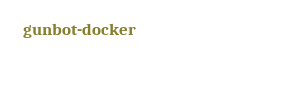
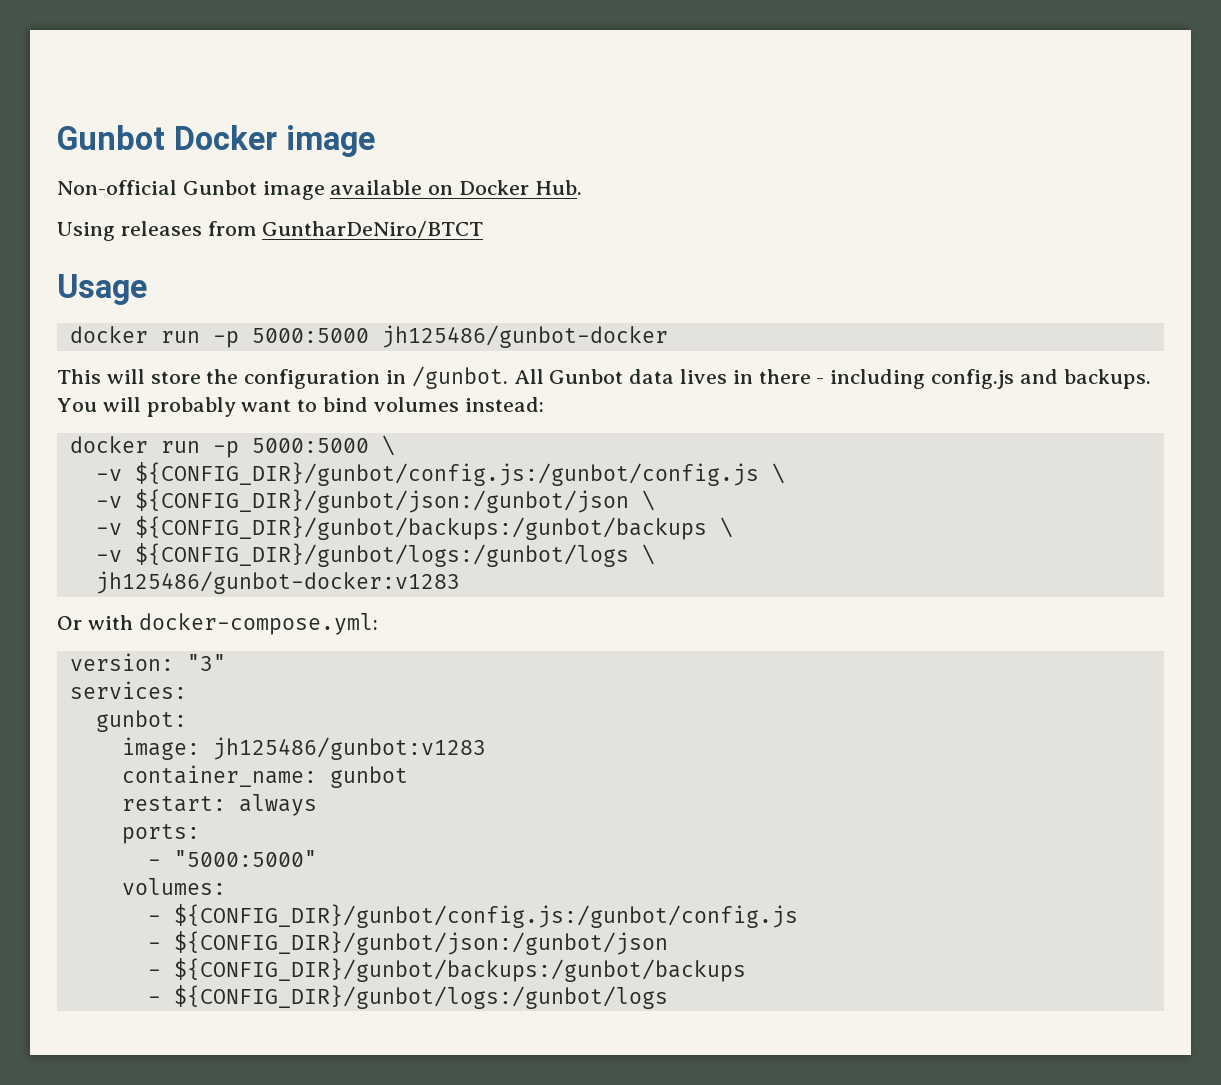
[23,23,136,38] gunbot-docker -> [57,125,375,157] [57,180,582,200] [57,221,484,241] [57,274,147,305] [69,325,668,348] [57,366,1151,389] [57,397,544,417] [69,435,395,458] [95,462,785,486] [95,489,655,513] [95,516,733,540] [95,543,655,567] [95,571,460,594] [57,613,378,635] [69,653,226,671] [69,681,187,699] [95,710,187,732] [121,737,486,760] [121,765,408,788] [121,794,317,816] [121,824,200,844] [147,850,317,867] [121,878,226,895] [147,904,798,928] [147,931,668,955] [147,958,746,982] [147,985,668,1009] Gunbot Docker image // Non-official Gunbot image available on Docker Hub. // Using releases from GuntharDeNiro/BTCT // Usage // docker run -p 5000:5000 jh125486/gunbot-docker // This will store the configuration in /gunbot. All Gunbot data lives in there - including config.js and backups. You will probably want to bind volumes instead: // docker run -p 5000:5000 \ // -v ${CONFIG_DIR}/gunbot/config.js:/gunbot/config.js \ // -v ${CONFIG_DIR}/gunbot/json:/gunbot/json \ // -v ${CONFIG_DIR}/gunbot/backups:/gunbot/backups \ // -v ${CONFIG_DIR}/gunbot/logs:/gunbot/logs \ // jh125486/gunbot-docker:v1283 // Or with docker-compose.yml: // version: "3" // services: // gunbot: // image: jh125486/gunbot:v1283 // container_name: gunbot // restart: always // ports: // - "5000:5000" // volumes: // - ${CONFIG_DIR}/gunbot/config.js:/gunbot/config.js // - ${CONFIG_DIR}/gunbot/json:/gunbot/json // - ${CONFIG_DIR}/gunbot/backups:/gunbot/backups // - ${CONFIG_DIR}/gunbot/logs:/gunbot/logs

